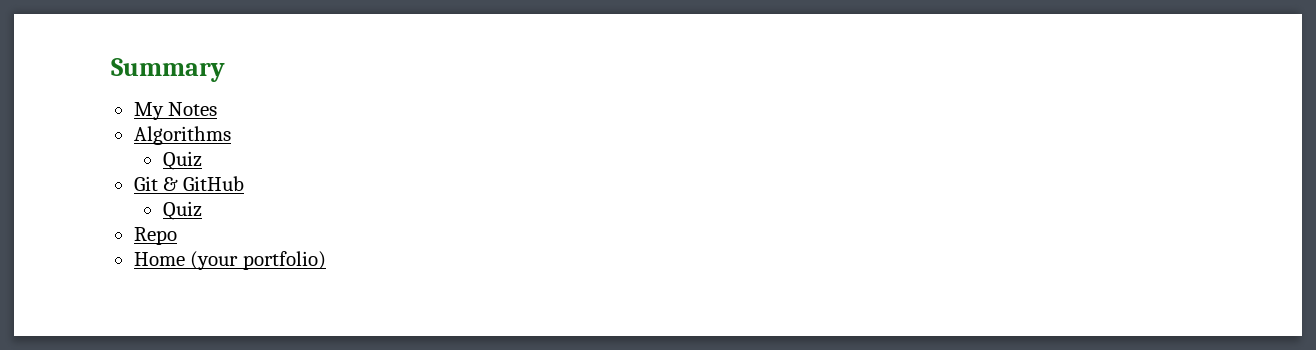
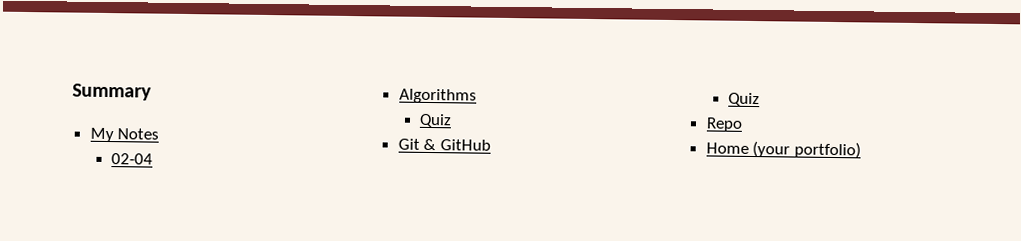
(218, 109) none -> [110,153,153,165] // 02-04

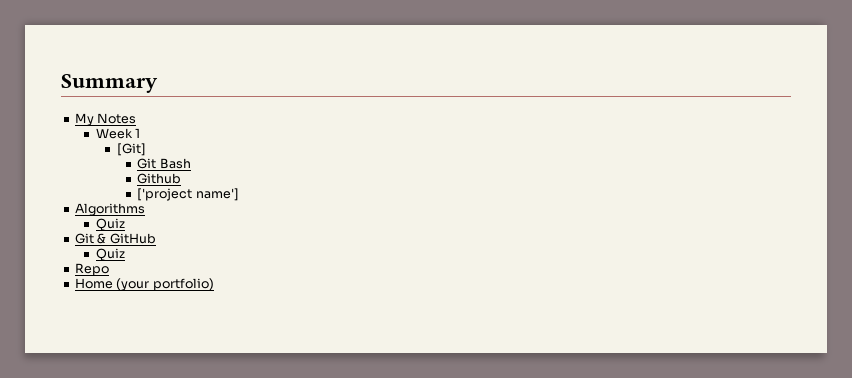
[110,153,153,165] 02-04 -> [95,128,141,139] [116,143,146,156] [137,158,191,169] [137,173,182,184] [137,188,239,201] Week 1 // [Git] // Git Bash // Github // ['project name']

